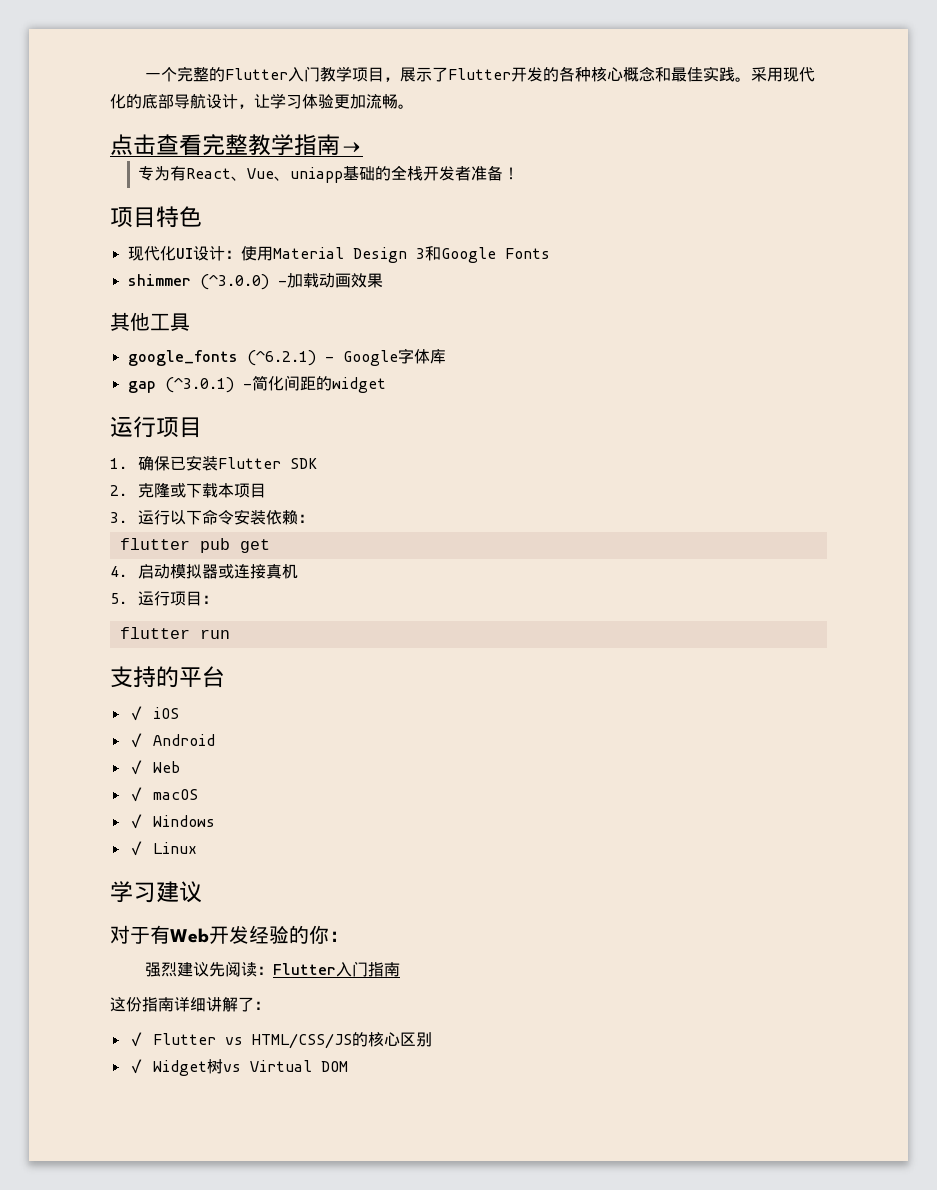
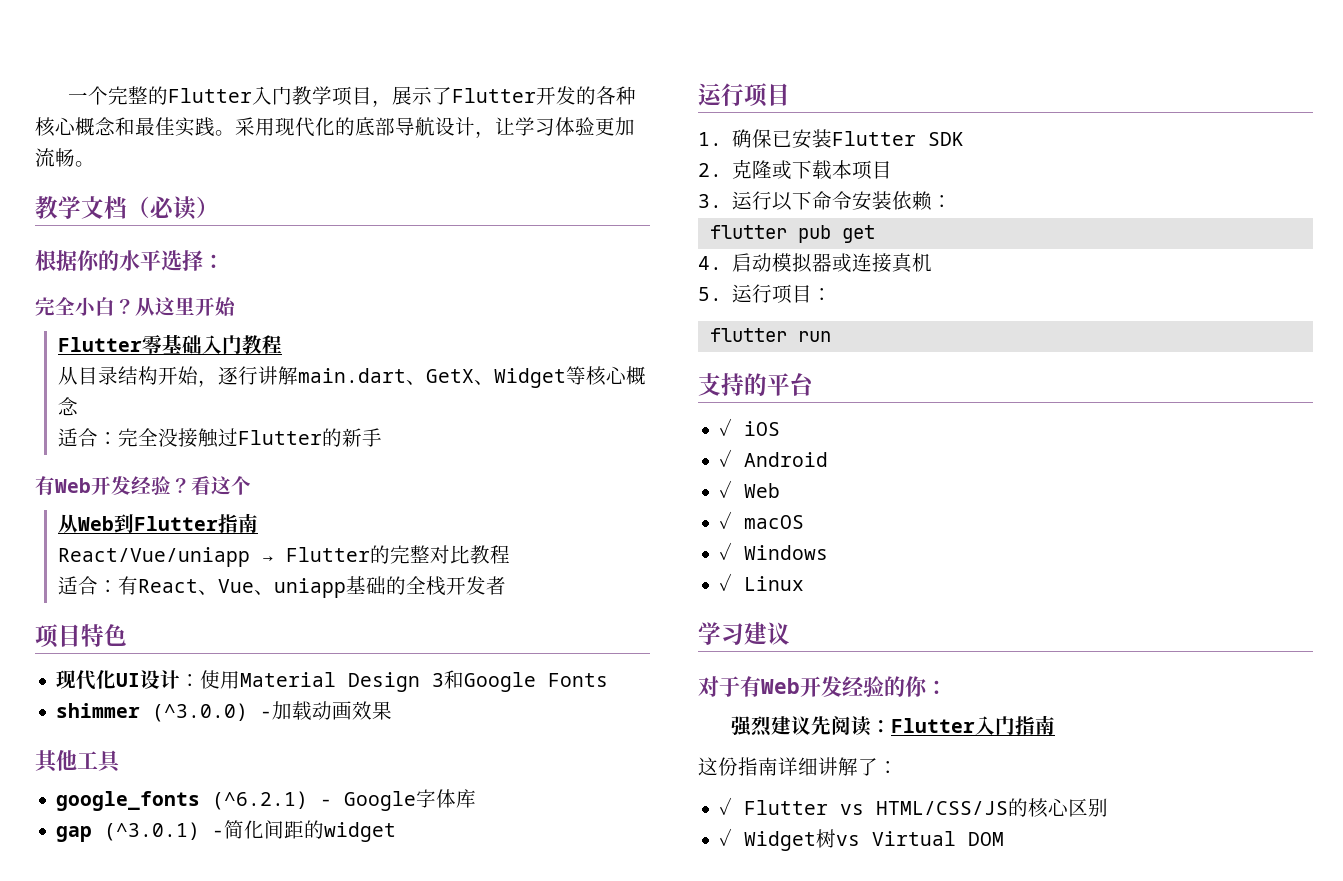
[110,134,363,156] [138,166,171,181] 点击查看完整教学指南→ // 专为 -> [35,196,219,220] [35,250,224,271] [35,297,236,316] [57,334,282,354] [57,366,646,388] [57,397,78,416] [57,428,382,448] [35,476,251,495] [57,513,258,533] [57,545,510,567] [57,576,118,595] 教学文档（必读） // 根据你的水平选择： // 完全小白？从这里开始 // Flutter零基础入门教程 // 从目录结构开始，逐行讲解main.dart、GetX、Widget等核心概念 // 适合：完全没接触过Flutter的新手 // 有Web开发经验？看这个 // 从Web到Flutter指南 // React/Vue/uniapp → Flutter的完整对比教程 // 适合：
[471,165,520,181] 准备！ -> (506, 585) none

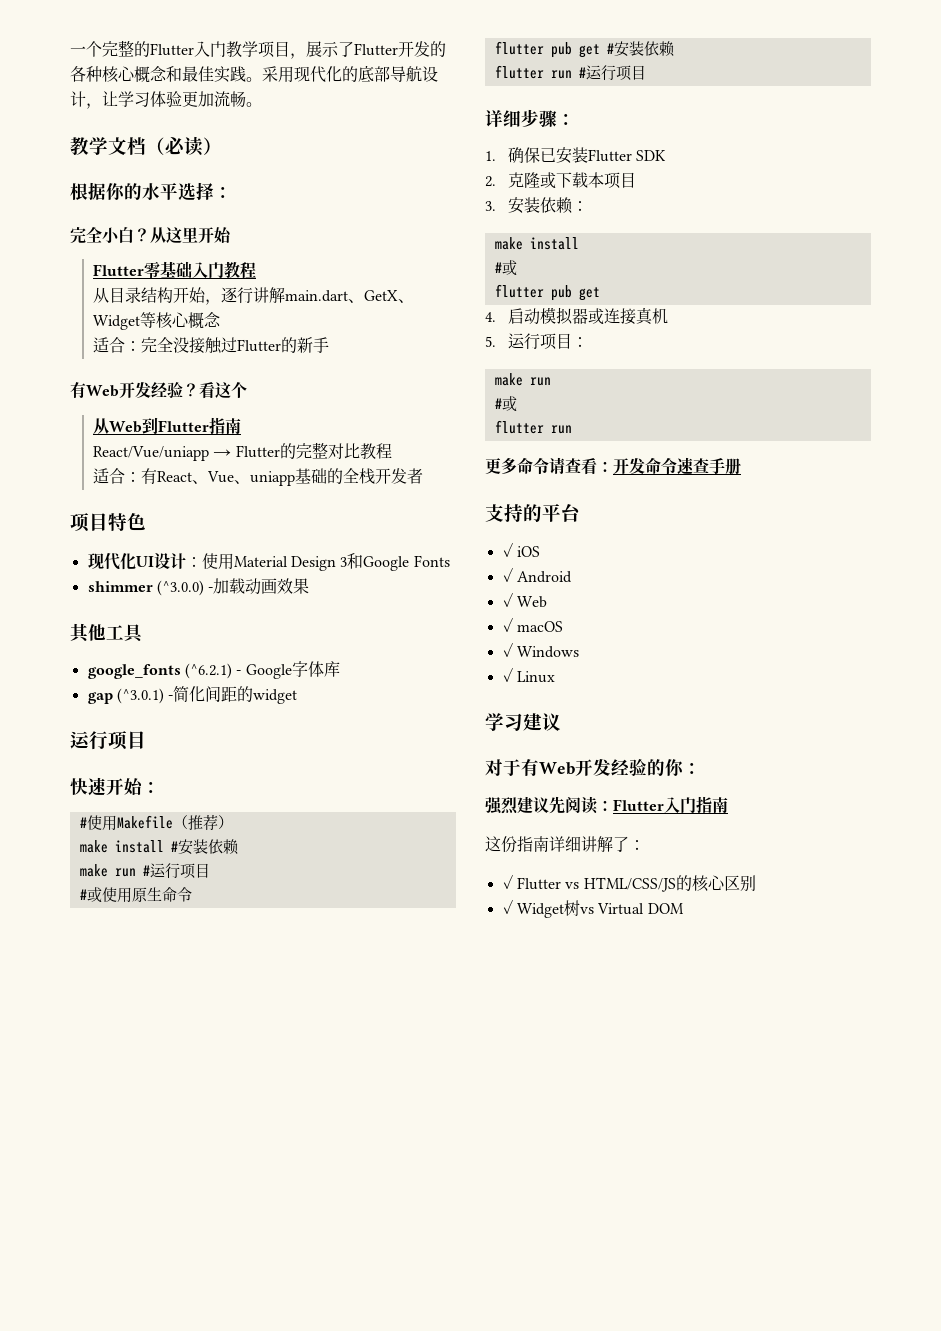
(790, 94) none -> [70,777,160,796] [79,814,233,831] [79,839,239,855] [79,863,210,879] [79,887,192,903] [494,41,675,58] [494,65,646,81] [485,109,575,128] // 快速开始： // #使用Makefile（推荐） // make install #安装依赖 // make run #运行项目 // #或使用原生命令 // flutter pub get #安装依赖 // flutter run #运行项目 // 详细步骤：
[731,191,852,211] 运行以下命令 -> (496, 206) none
(952, 201) none -> [494,237,579,250] [494,260,517,276] // make install // #或
[709,328,831,342] // flutter run -> [494,373,551,386] [494,396,517,412] [494,420,572,434] [485,457,741,475] // make run // #或 // flutter run // 更多命令请查看：开发命令速查手册

